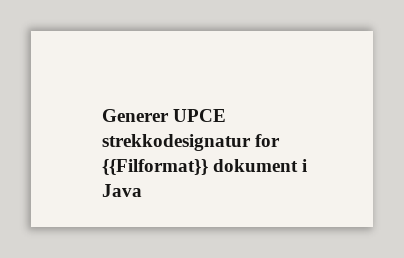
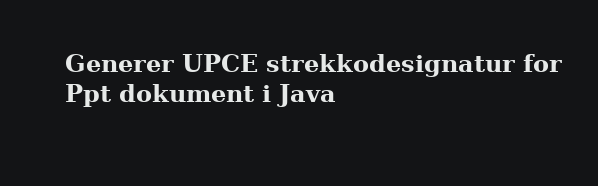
[102,159,208,175] {{Filformat}} -> [65,84,111,107] Ppt

